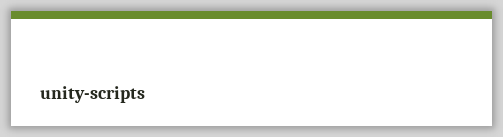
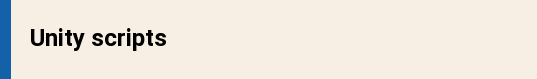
[40,86,145,103] unity-scripts -> [30,28,168,51] Unity scripts

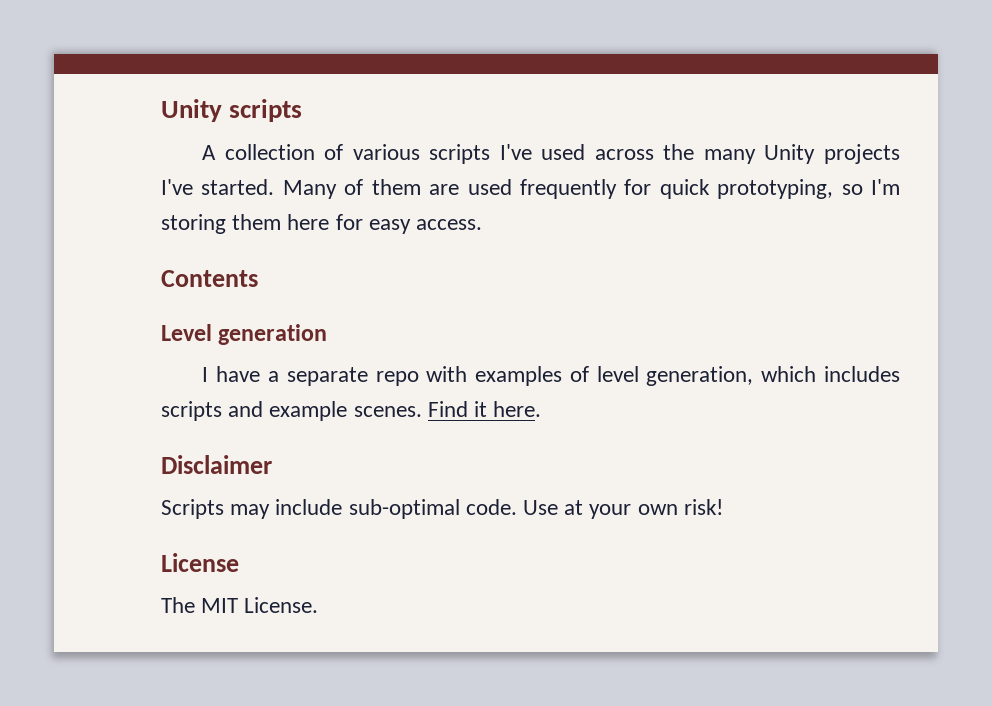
(168, 39) none -> [202,144,900,164] [161,179,900,199] [161,214,483,234] [161,270,258,287] [161,324,328,345] [202,366,900,386] [161,401,542,421] [161,455,272,474] [161,499,723,519] [161,553,239,572] [161,597,319,613] // A collection of various scripts I've used across the many Unity projects I've started. Many of them are used frequently for quick prototyping, so I'm storing them here for easy access. // Contents // Level generation // I have a separate repo with examples of level generation, which includes scripts and example scenes. Find it here. // Disclaimer // Scripts may include sub-optimal code. Use at your own risk! // License // The MIT License.

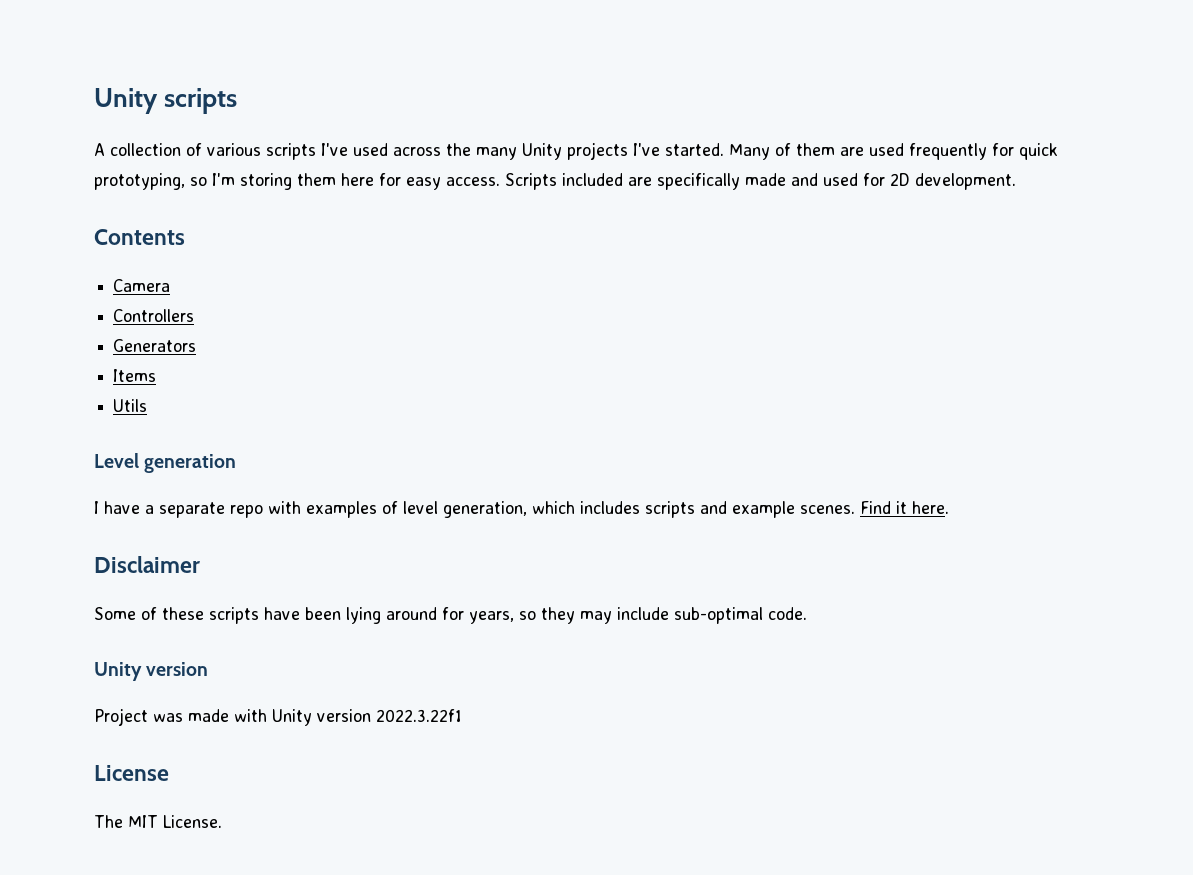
[161,270,258,287] // Contents -> [505,173,1016,190] [94,229,185,245] [113,279,171,292] [113,309,195,322] [113,339,197,352] [113,369,157,382] [113,399,148,412] Scripts included are specifically made and used for 2D development. // Contents // Camera // Controllers // Generators // Items // Utils
[161,499,723,519] Scripts may include sub-optimal code. Use at your own risk! -> [94,607,807,624] [94,662,209,681] [94,708,462,726] Some of these scripts have been lying around for years, so they may include sub-optimal code. // Unity version // Project was made with Unity version 2022.3.22f1

